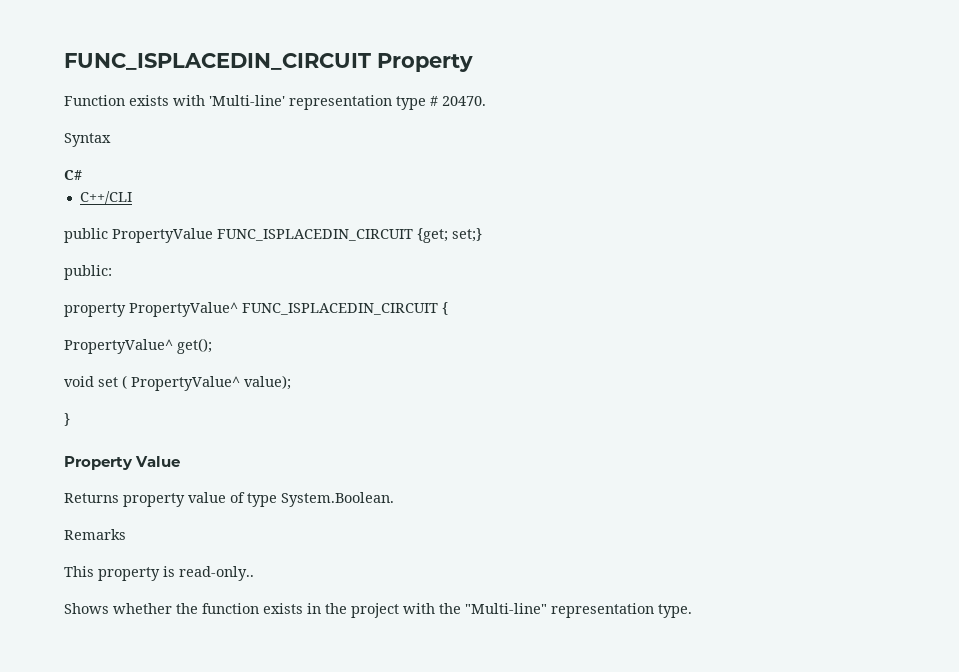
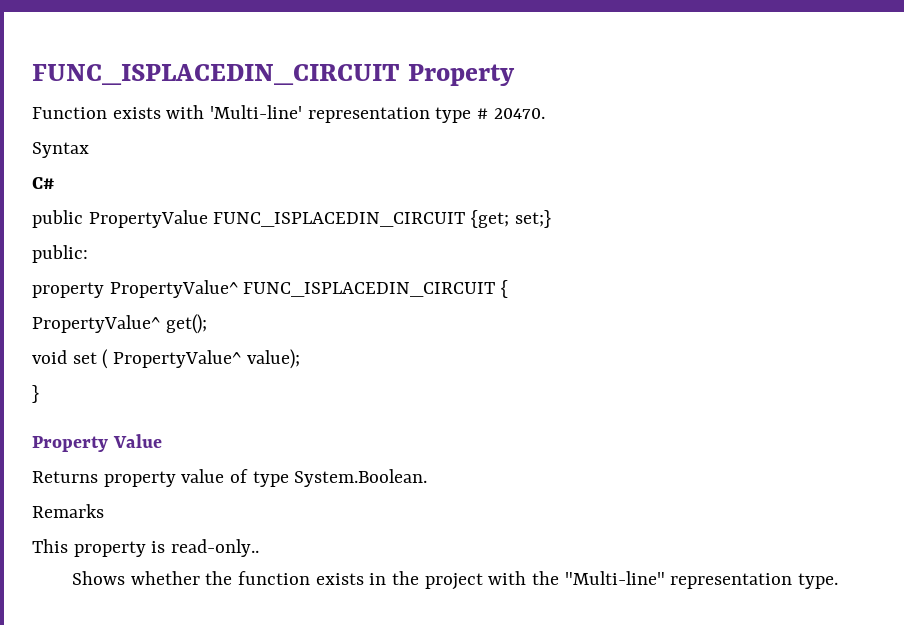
[79,191,132,204] // C++/CLI -> (54, 183) none

